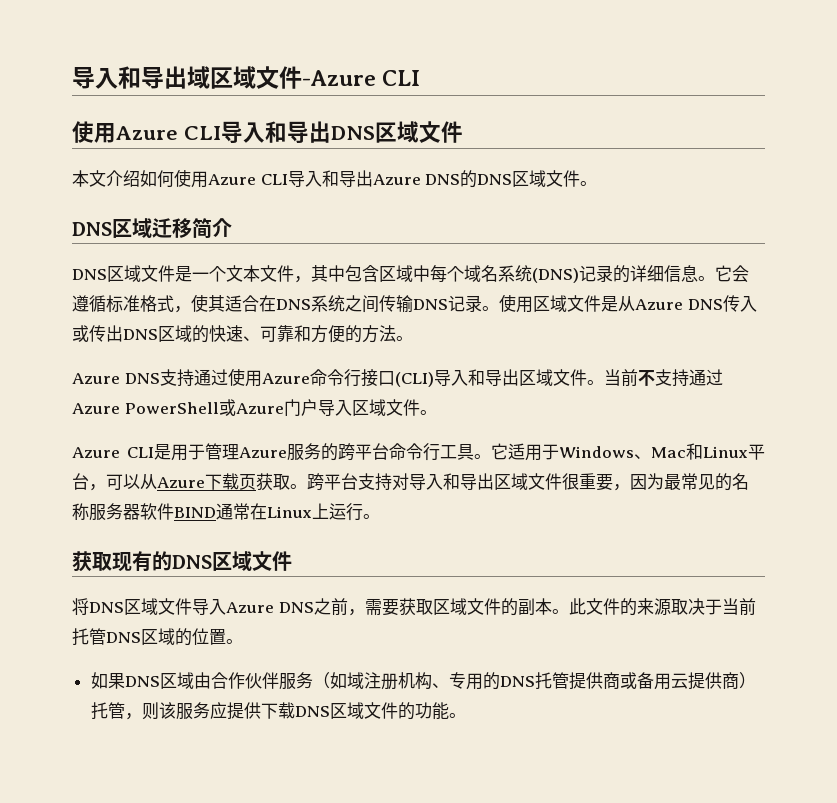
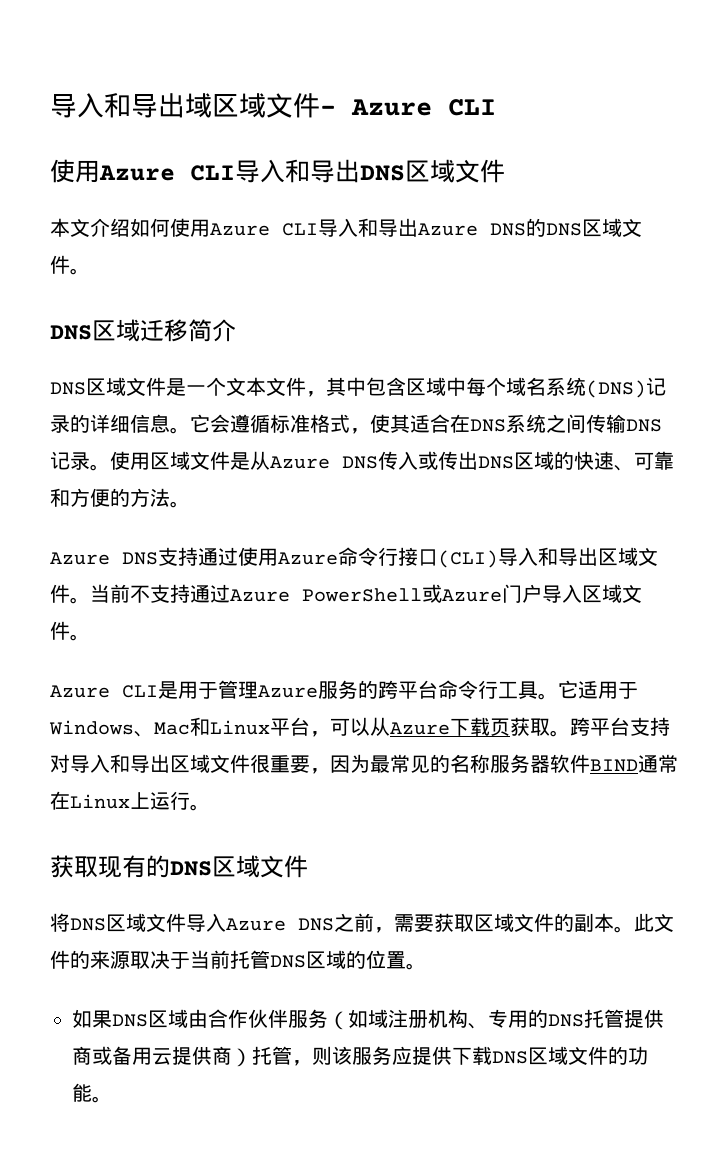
[302,70,376,86] -Azure -> [320,99,432,116] - Azure

